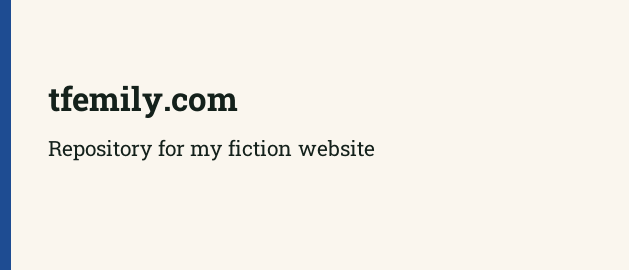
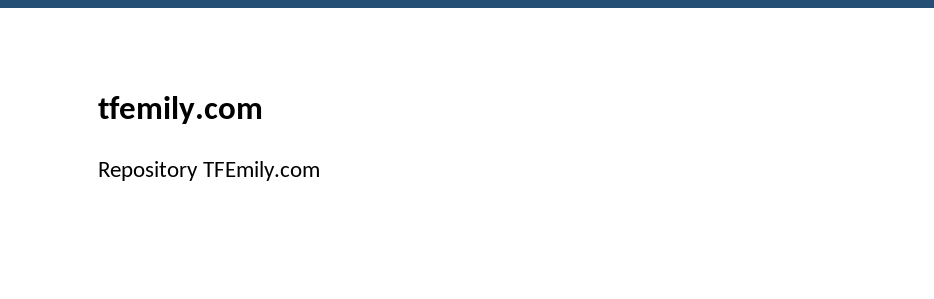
[157,139,375,161] for my fiction website -> [203,161,321,181] TFEmily.com

